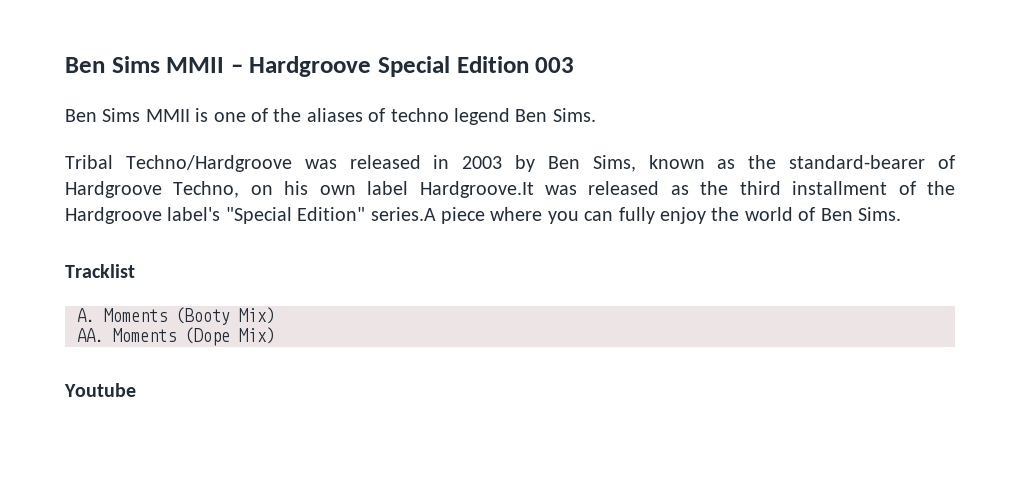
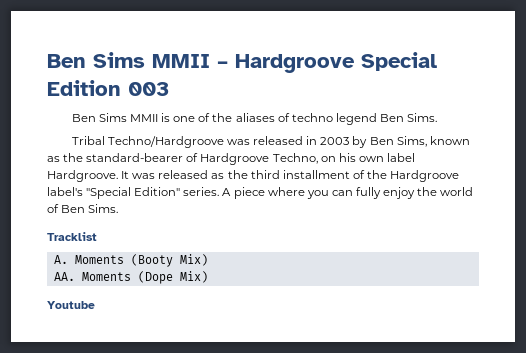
[419,181,534,198] Hardgroove.It -> [47,170,130,182] Hardgroove. It
[370,207,436,221] series.A -> [183,187,232,196] series. A

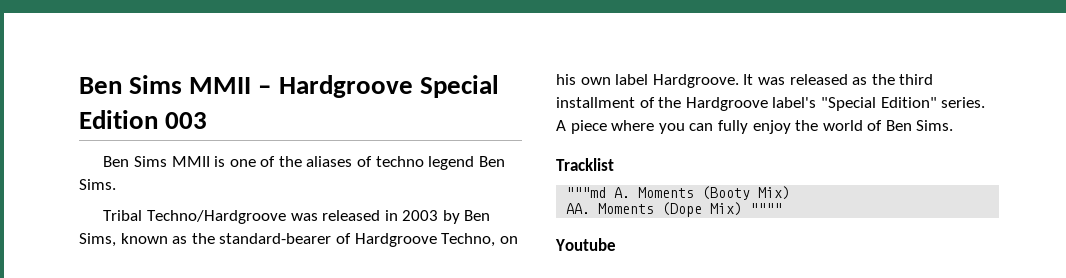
(97, 236) none -> [566,187,607,198] """md
(208, 277) none -> [750,203,783,214] """"

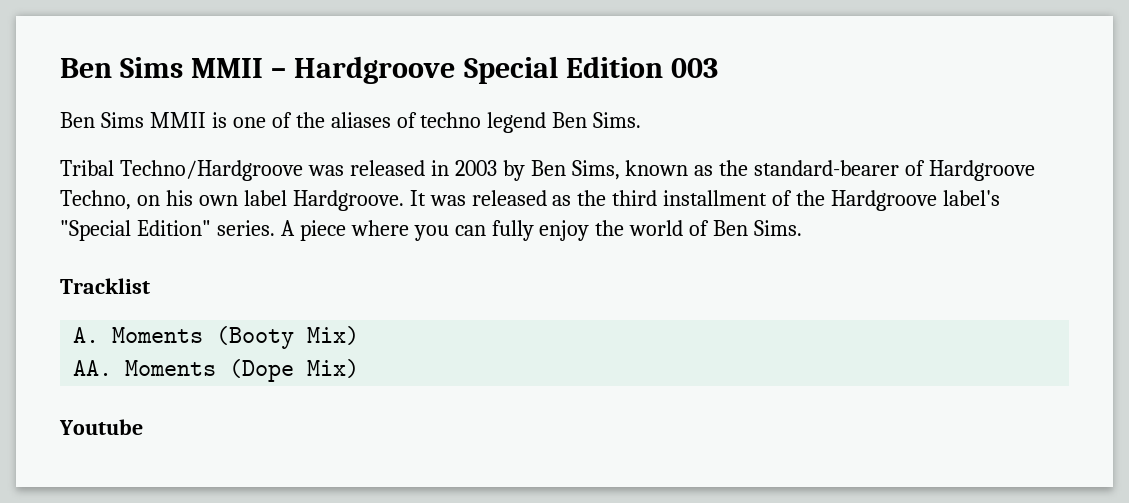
[566,187,607,198] """md -> (150, 286) none
[750,203,783,214] """" -> (360, 368) none

